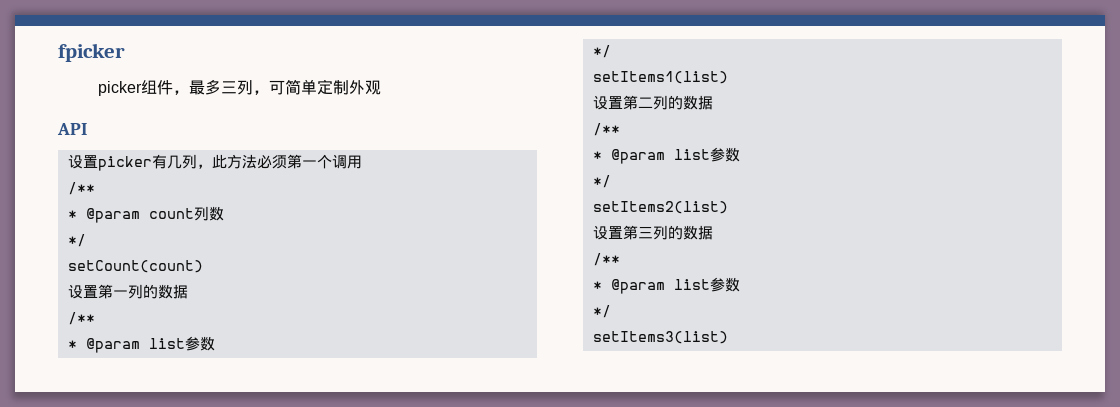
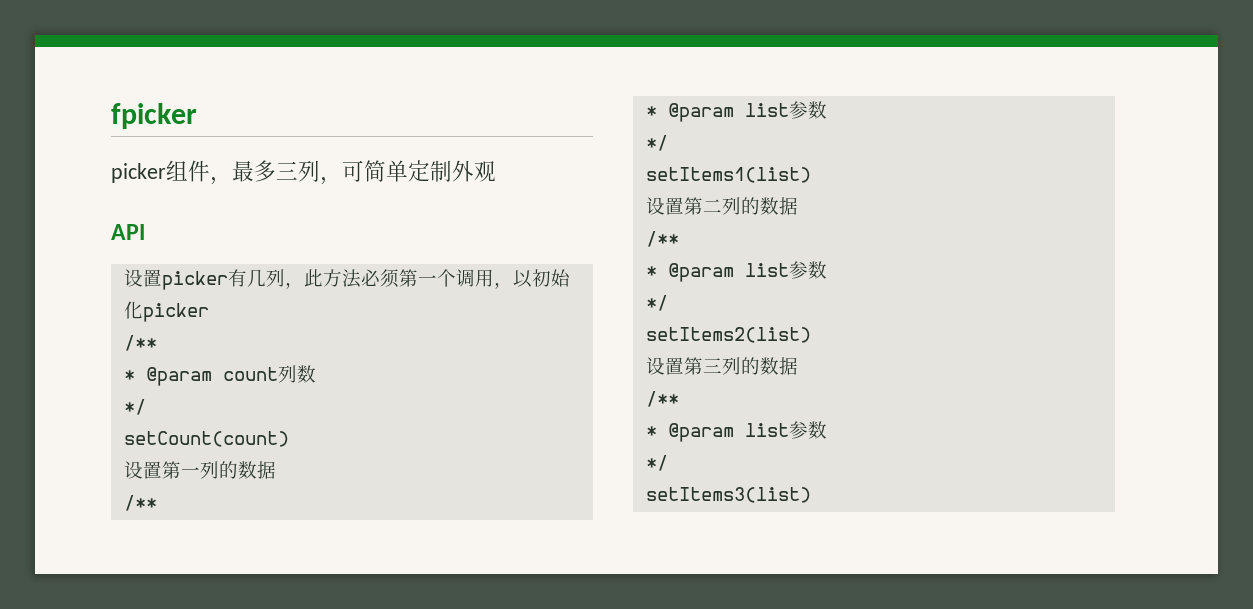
(362, 162) none -> [493,269,571,289] [123,301,209,322] ，以初始化picker

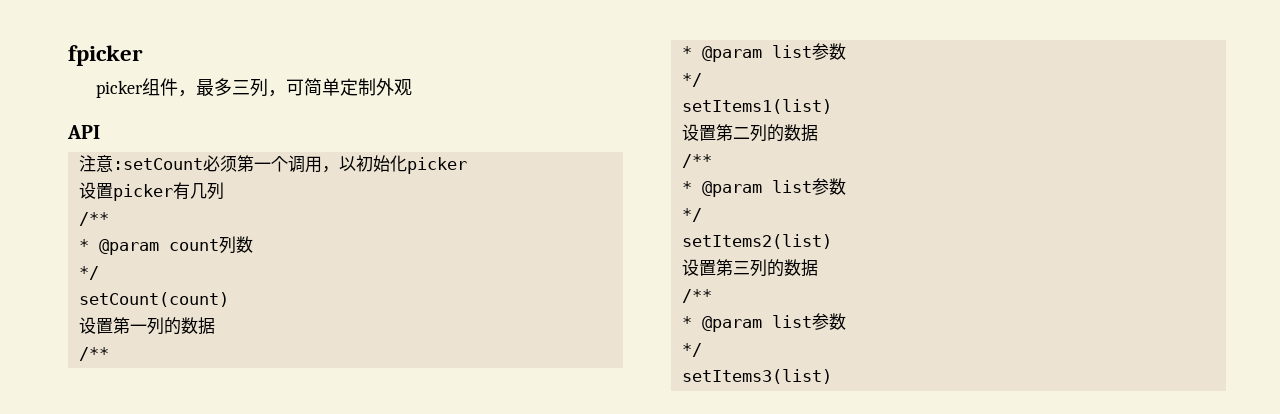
[123,269,361,290] 设置picker有几列，此方法 -> [78,155,203,172] 注意:setCount
(209, 312) none -> [78,182,224,201] // 设置picker有几列

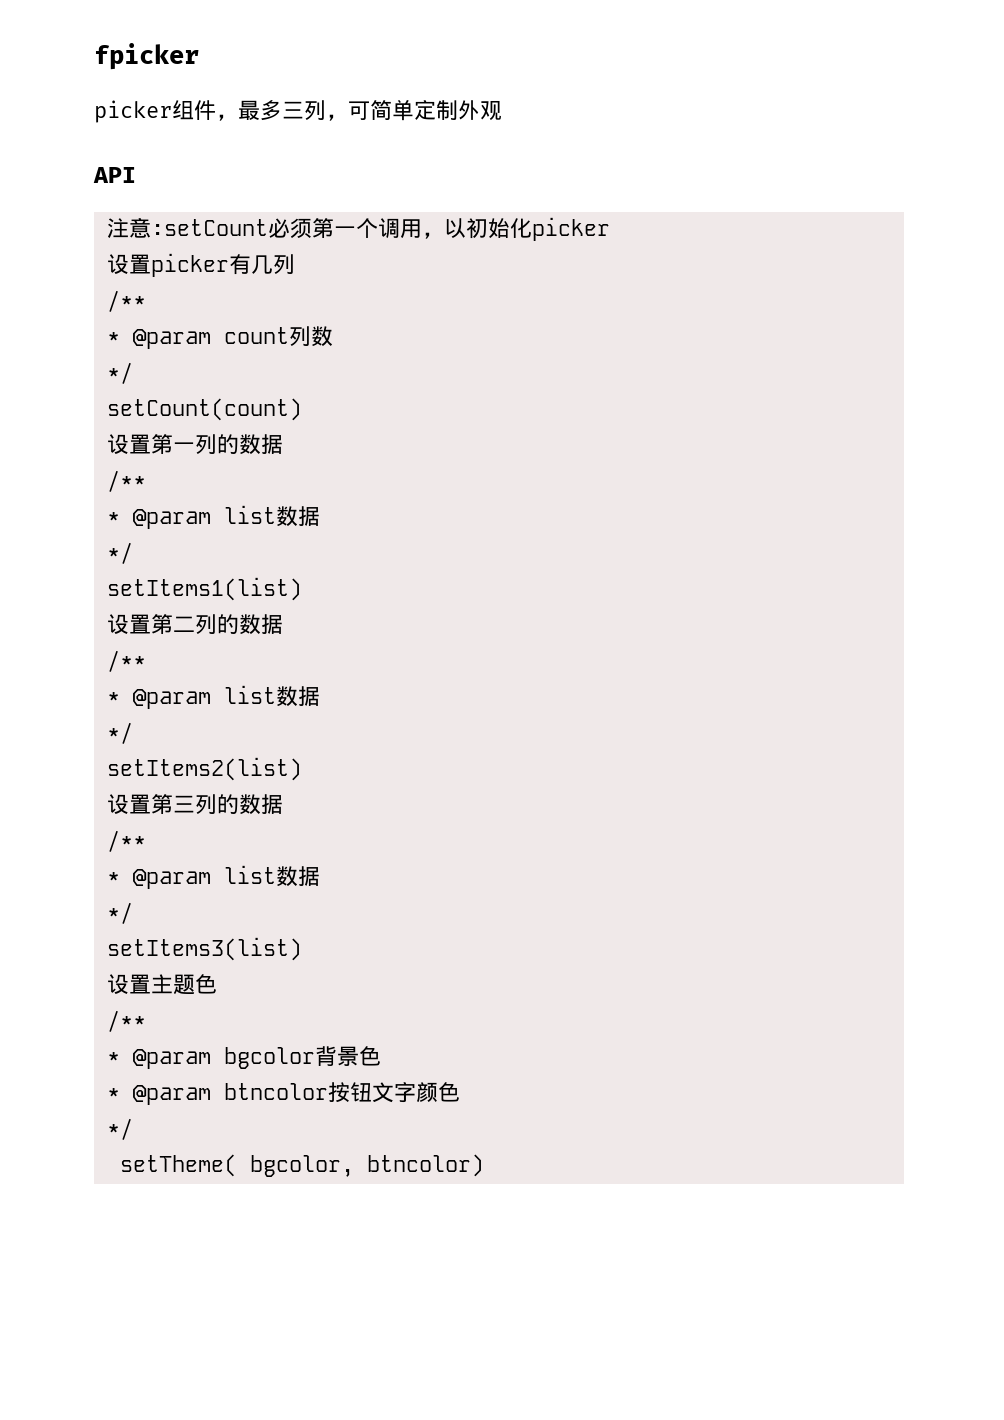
[811,43,846,60] 参数 -> [275,506,320,527] 数据
[811,178,846,195] 参数 -> [275,686,320,707] 数据
[811,313,846,330] 参数 -> [275,866,320,887] 数据
(832, 376) none -> [106,974,217,995] [106,1010,146,1032] [106,1046,381,1069] [106,1082,460,1105] [106,1118,133,1140] [119,1154,484,1177] // 设置主题色 // /** // * @param bgcolor背景色 // * @param btncolor按钮文字颜色 // */ // setTheme( bgcolor, btncolor)

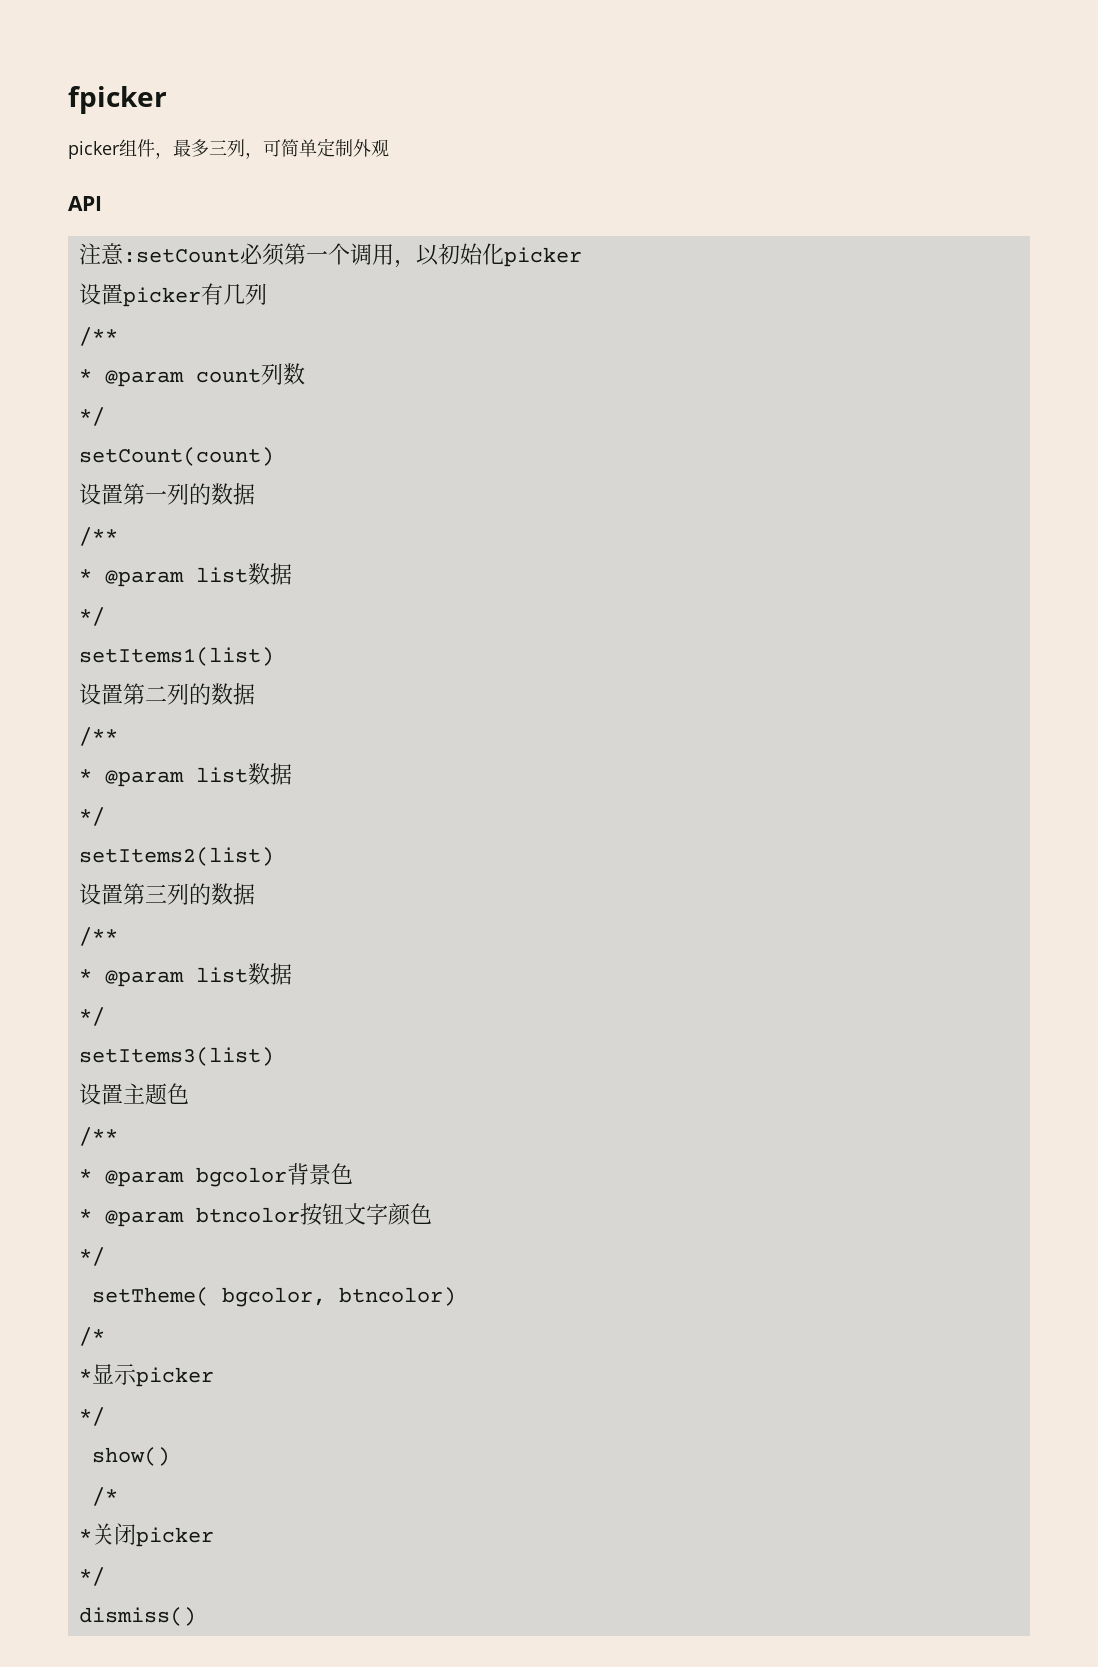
(484, 1165) none -> [78,1327,105,1346] [78,1364,214,1387] [78,1407,105,1426] [91,1447,170,1466] [91,1487,118,1506] [78,1523,214,1547] [78,1567,105,1586] [78,1607,196,1626] // /* // *显示picker // */ // show() // /* // *关闭picker // */ // dismiss()

